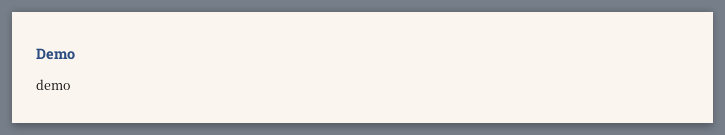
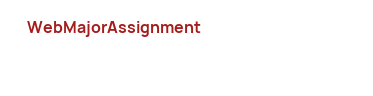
[36,48,75,60] [36,79,70,90] Demo // demo -> [27,21,201,37] WebMajorAssignment

